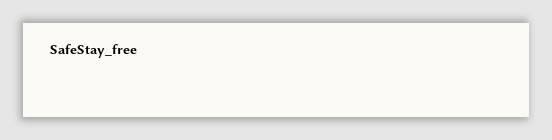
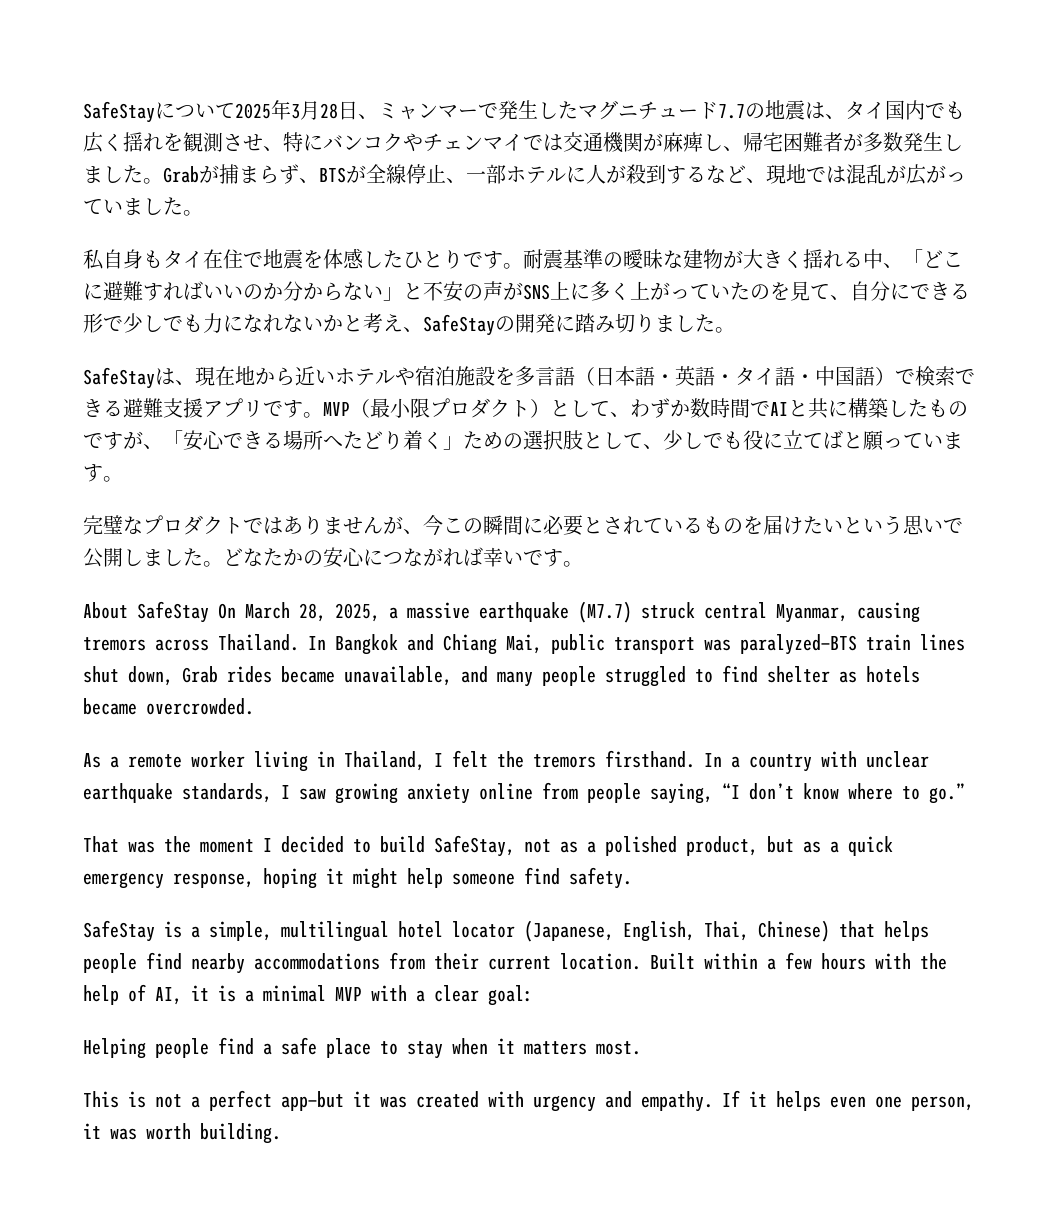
[50,44,137,58] SafeStay_free -> [83,100,965,123] [83,132,963,153] [83,164,966,185] [83,197,203,216] [83,248,963,270] [83,281,970,302] [83,313,735,336] [83,365,975,389] [83,398,968,419] [83,430,963,451] [83,464,123,482] [83,515,963,536] [83,547,583,568] [83,601,920,623] [83,634,965,655] [83,665,920,687] [83,698,254,715] [83,750,929,772] [83,782,965,804] [83,835,893,857] [83,867,632,889] [83,920,929,942] [83,952,947,974] [83,984,533,1006] [83,1037,641,1059] [83,1090,974,1112] [83,1123,281,1144] SafeStayについて2025年3月28日、ミャンマーで発生したマグニチュード7.7の地震は、タイ国内でも広く揺れを観測させ、特にバンコクやチェンマイでは交通機関が麻痺し、帰宅困難者が多数発生しました。Grabが捕まらず、BTSが全線停止、一部ホテルに人が殺到するなど、現地では混乱が広がっていました。 // 私自身もタイ在住で地震を体感したひとりです。耐震基準の曖昧な建物が大きく揺れる中、「どこに避難すればいいのか分からない」と不安の声がSNS上に多く上がっていたのを見て、自分にできる形で少しでも力になれないかと考え、SafeStayの開発に踏み切りました。 // SafeStayは、現在地から近いホテルや宿泊施設を多言語（日本語・英語・タイ語・中国語）で検索できる避難支援アプリです。MVP（最小限プロダクト）として、わずか数時間でAIと共に構築したものですが、「安心できる場所へたどり着く」ための選択肢として、少しでも役に立てばと願っています。 // 完璧なプロダクトではありませんが、今この瞬間に必要とされているものを届けたいという思いで公開しました。どなたかの安心につながれば幸いです。 // About SafeStay On March 28, 2025, a massive earthquake (M7.7) struck central Myanmar, causing tremors across Thailand. In Bangkok and Chiang Mai, public transport was paralyzed—BTS train lines shut down, Grab rides became unavailable, and many people struggled to find shelter as hotels became overcrowded. // As a remote worker living in Thailand, I felt the tremors firsthand. In a country with unclear earthquake standards, I saw growing anxiety online from people saying, “I don’t know where to go.” // That was the moment I decided to build SafeStay, not as a polished product, but as a quick emergency response, hoping it might help someone find safety. // SafeStay is a simple, multilingual hotel locator (Japanese, English, Thai, Chinese) that helps people find nearby accommodations from their current location. Built within a few hours with the help of AI, it is a minimal MVP with a clear goal: // Helping people find a safe place to stay when it matters most. // This is not a perfect app—but it was created with urgency and empathy. If it helps even one person, it was worth building.

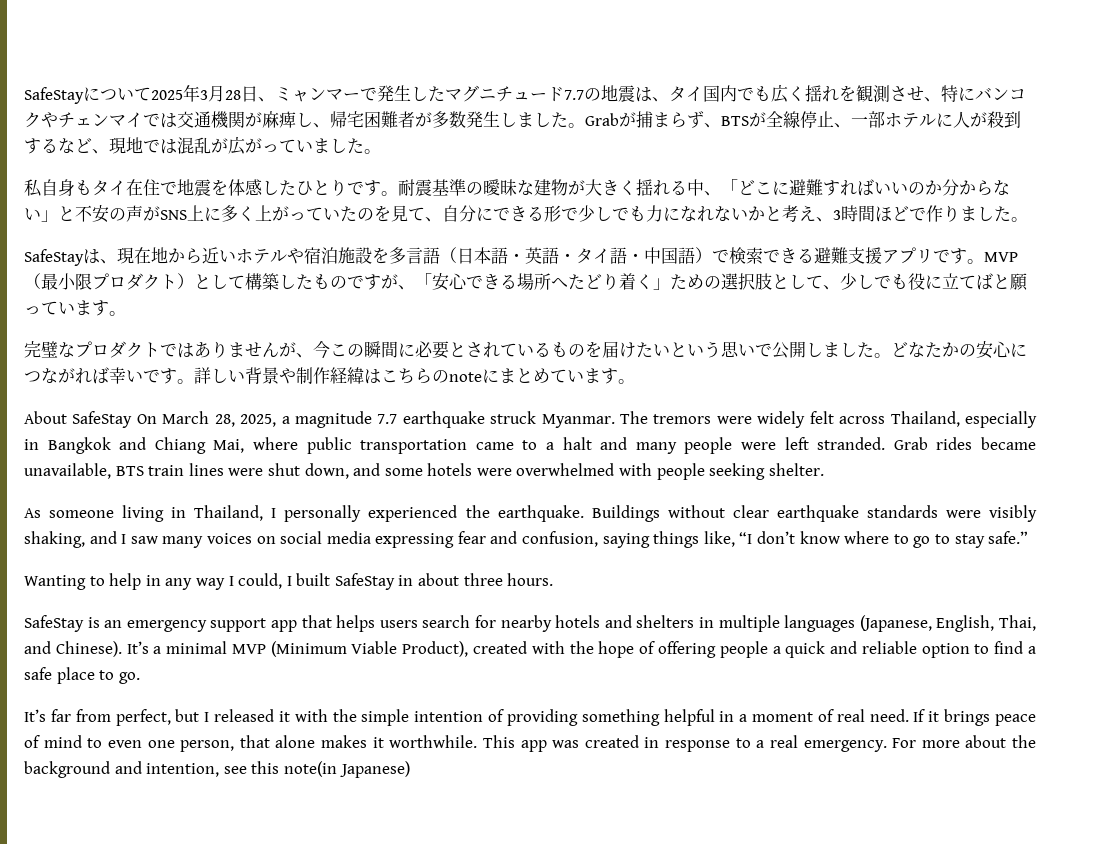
[423,313,635,336] SafeStayの開発に踏み切 -> [833,205,943,222] 3時間ほどで作
[610,398,848,419] 、わずか数時間でAIと共に -> (245, 282) none
(583, 564) none -> [194,367,635,385] 詳しい背景や制作経緯はこちらのnoteにまとめています。
[407,601,920,623] [83,634,965,655] [83,665,920,687] [83,698,254,715] [83,750,929,772] [83,782,713,804] massive earthquake (M7.7) struck central Myanmar, causing tremors across Thailand. In Bangkok and Chiang Mai, public transport was paralyzed—BTS train lines shut down, Grab rides became unavailable, and many people struggled to find shelter as hotels became overcrowded. // As a remote worker living in Thailand, I felt the tremors firsthand. In a country with unclear earthquake standards, I saw growing anxiety online from people saying, -> [294,411,1038,428] [24,437,1037,454] [24,463,824,480] [24,505,1037,522] [24,531,735,548] magnitude 7.7 earthquake struck Myanmar. The tremors were widely felt across Thailand, especially in Bangkok and Chiang Mai, where public transportation came to a halt and many people were left stranded. Grab rides became unavailable, BTS train lines were shut down, and some hotels were overwhelmed with people seeking shelter. // As someone living in Thailand, I personally experienced the earthquake. Buildings without clear earthquake standards were visibly shaking, and I saw many voices on social media expressing fear and confusion, saying things like,
[929,783,965,804] [83,835,893,857] [83,867,632,889] [83,920,929,942] [83,952,947,974] [83,984,533,1006] [83,1038,209,1059] go.” // That was the moment I decided to build SafeStay, not as a polished product, but as a quick emergency response, hoping it might help someone find safety. // SafeStay is a simple, multilingual hotel locator (Japanese, English, Thai, Chinese) that helps people find nearby accommodations from their current location. Built within a few hours with the help of AI, it is a minimal MVP with a clear goal: // Helping people -> [913,531,1029,548] [24,573,554,590] [24,615,1037,632] [24,641,990,658] go to stay safe.” // Wanting to help in any way I could, I built SafeStay in about three hours. // SafeStay is an emergency support app that helps users search for nearby hotels and shelters in multiple languages (Japanese, English, Thai, and Chinese). It’s a minimal MVP (Minimum Viable Product), created with the hope of offering people a quick and reliable option to
[407,1038,641,1059] [83,1090,974,1112] [83,1123,281,1144] stay when it matters most. // This is not a perfect app—but it was created with urgency and empathy. If it helps even one person, it was worth building. -> [118,672,140,684] [24,709,1037,726] [24,735,1036,752] [24,761,410,778] go. // It’s far from perfect, but I released it with the simple intention of providing something helpful in a moment of real need. If it brings peace of mind to even one person, that alone makes it worthwhile. This app was created in response to a real emergency. For more about the background and intention, see this note(in Japanese)

